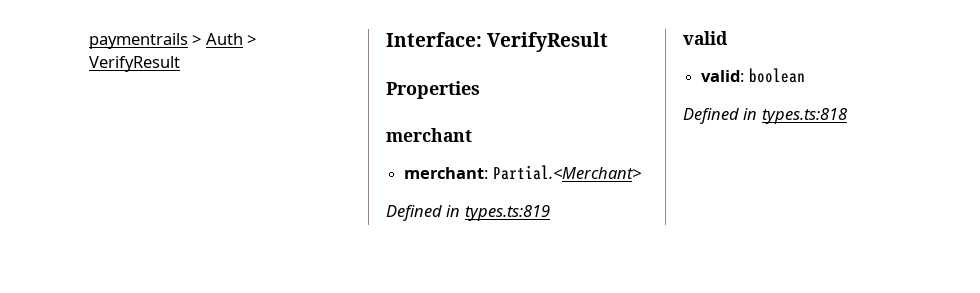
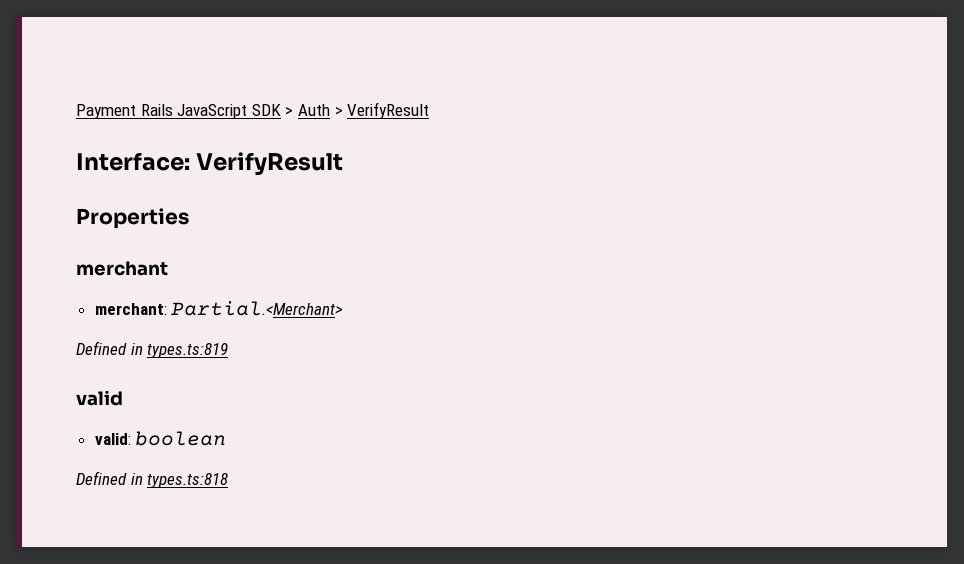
[89,33,188,49] paymentrails -> [76,104,281,119] Payment Rails JavaScript SDK

